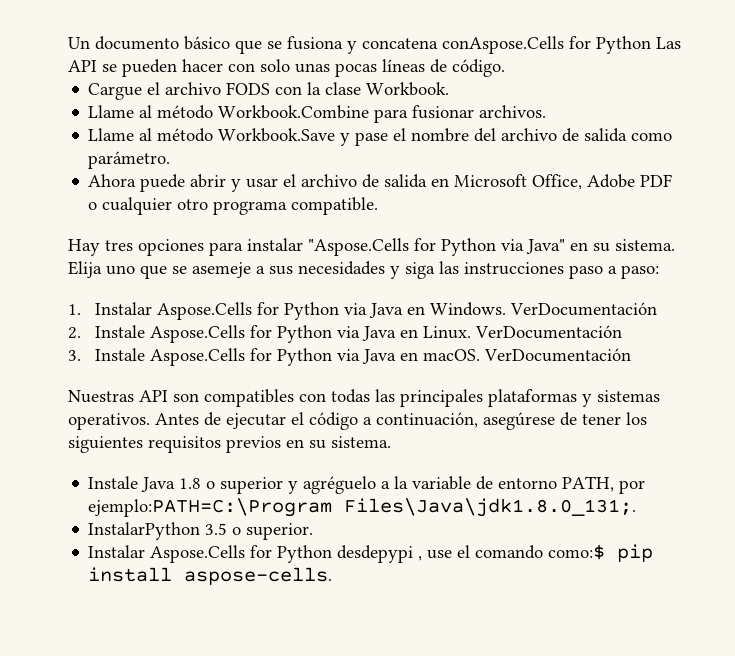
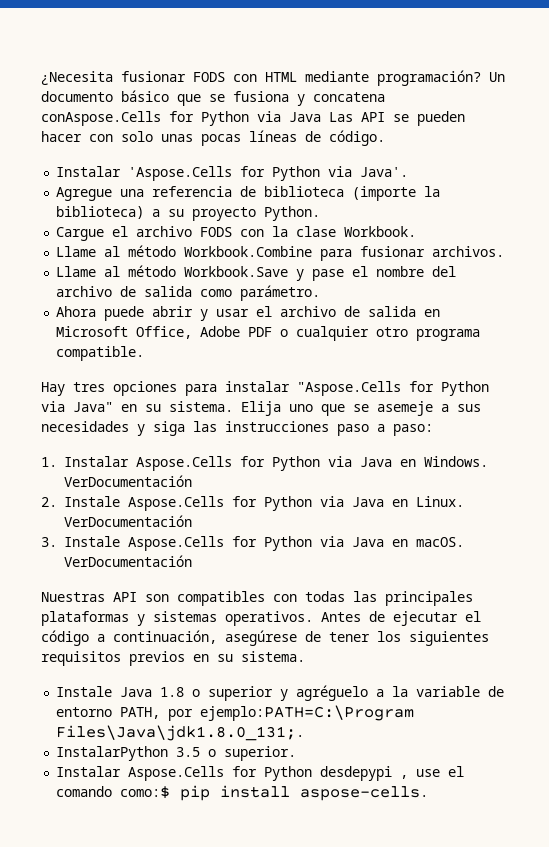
(68, 43) none -> [41,70,481,86] ¿Necesita fusionar FODS con HTML mediante programación?
(651, 45) none -> [257,111,321,122] via Java
(505, 68) none -> [56,166,409,181] [56,186,441,201] [56,206,321,221] // Instalar 'Aspose.Cells for Python via Java'. // Agregue una referencia de biblioteca (importe la biblioteca) a su proyecto Python.

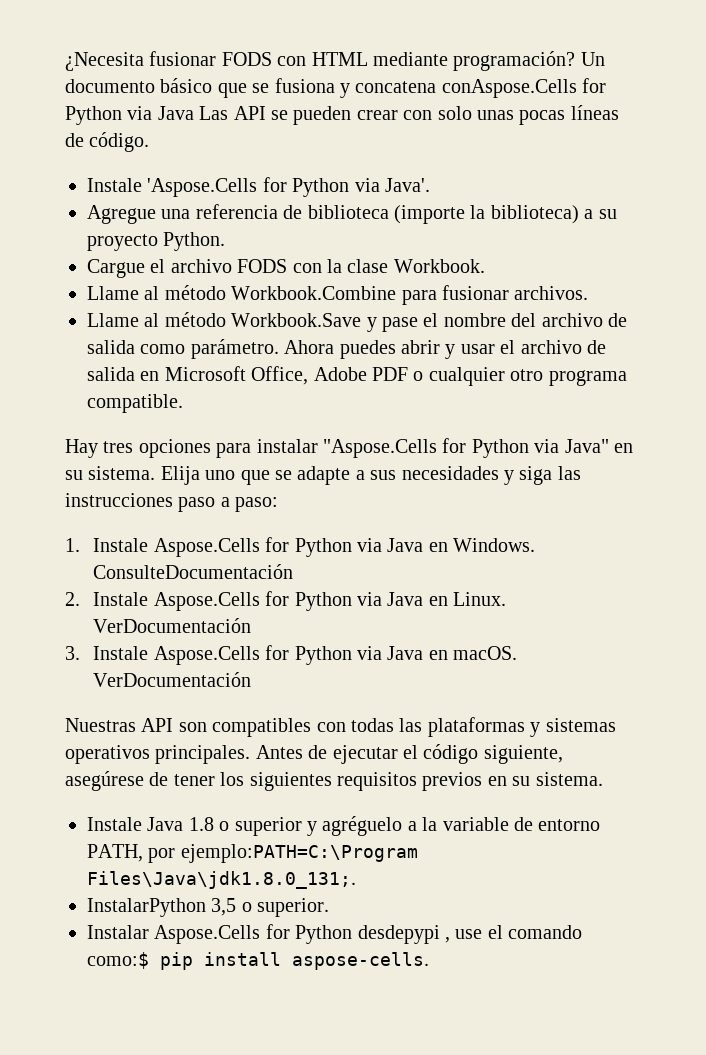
[41,131,82,142] hacer -> [356,110,398,120] crear
[56,166,122,177] Instalar -> [87,178,142,192] Instale
[56,306,145,321] // Ahora puede -> [284,340,396,359] Ahora puedes
[377,401,433,416] asemeje -> [297,466,351,485] adapte
[64,456,129,467] Instalar -> [93,538,149,552] Instale
[64,475,192,487] VerDocumentación -> [93,564,294,579] ConsulteDocumentación
[385,591,473,606] principales -> (423, 725) none
[225,611,313,626] operativos. -> [65,745,251,764] operativos principales.
[97,630,217,644] a continuación, -> [483,745,563,764] siguiente,
[176,747,201,757] 3.5 -> [211,898,237,916] 3,5

